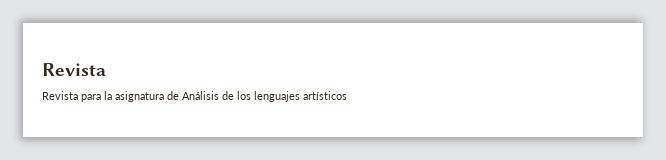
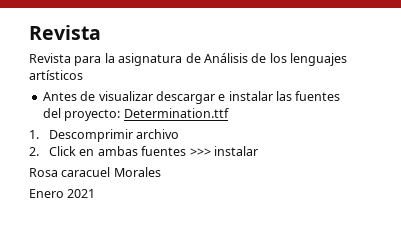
(347, 95) none -> [42,91,341,104] [42,108,229,121] [29,129,180,142] [29,146,258,156] [29,167,161,177] [29,189,96,198] // Antes de visualizar descargar e instalar las fuentes del proyecto: Determination.ttf // 1. Descomprimir archivo // 2. Click en ambas fuentes >>> instalar // Rosa caracuel Morales // Enero 2021

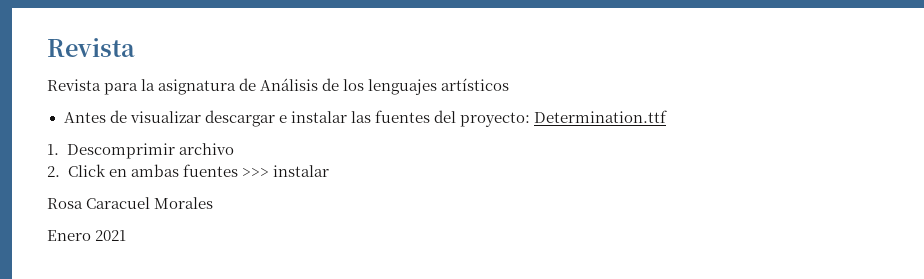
[61,167,111,177] caracuel -> [86,197,151,209] Caracuel

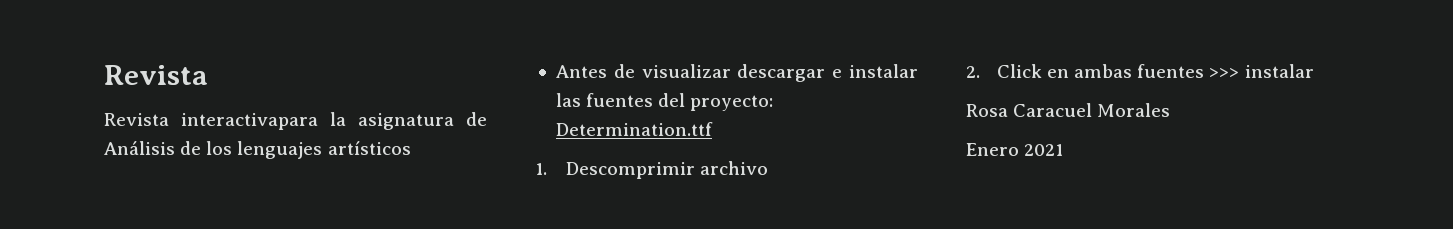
[104,83,139,95] para -> [181,113,318,130] interactivapara

